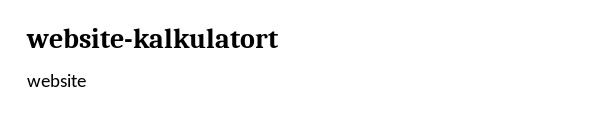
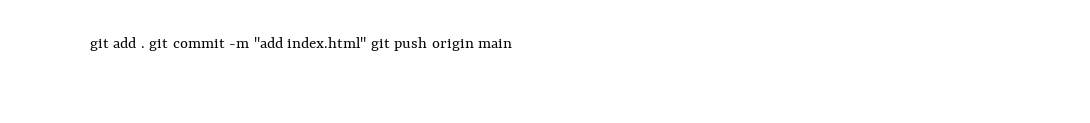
[26,28,279,48] [27,74,86,87] website-kalkulatort // website -> [90,37,513,51] git add . git commit -m "add index.html" git push origin main

